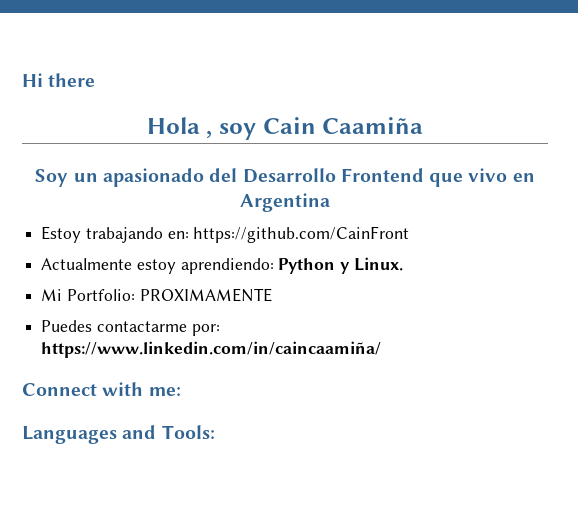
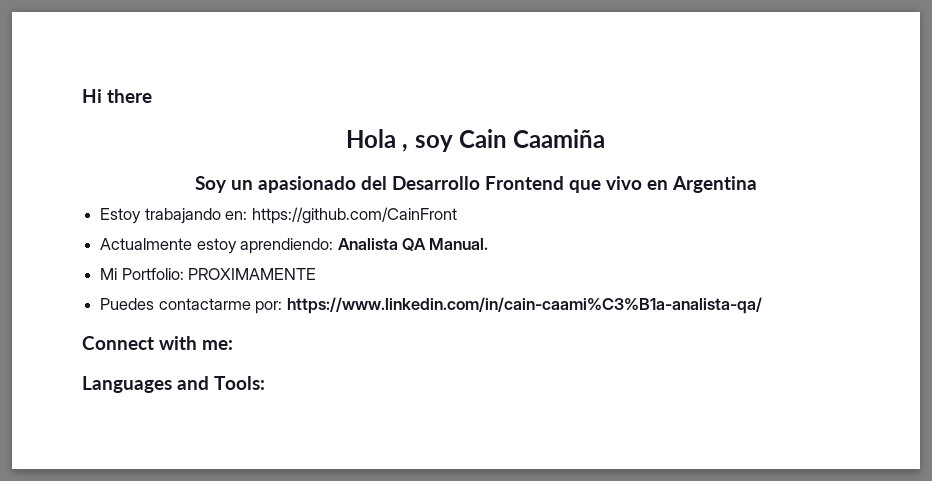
[278,257,403,274] Python y Linux. -> [337,238,489,251] Analista QA Manual.
[41,341,382,358] https://www.linkedin.com/in/caincaamiña/ -> [286,297,762,314] https://www.linkedin.com/in/cain-caami%C3%B1a-analista-qa/

